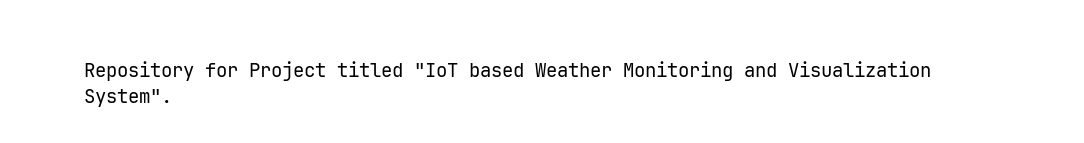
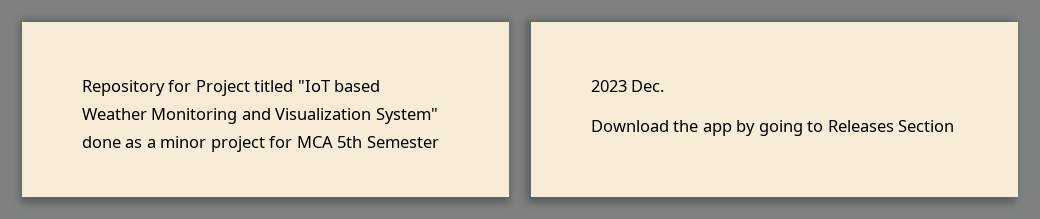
[84,89,172,107] System". -> [375,108,438,124] [82,136,439,152] [591,80,665,92] [591,120,955,136] System" done as a minor project for MCA 5th Semester 2023 Dec. // Download the app by going to Releases Section

